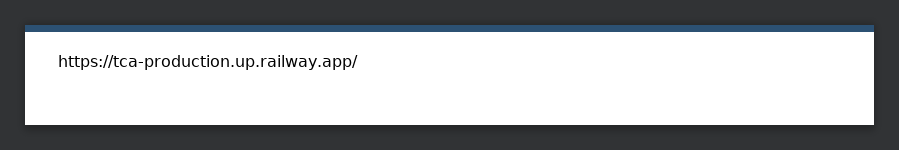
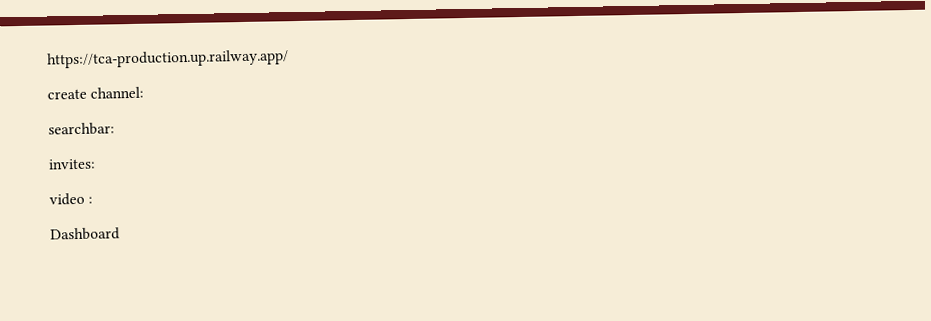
(358, 62) none -> [47,86,145,100] [48,122,115,136] [48,158,96,170] [49,192,94,206] [50,227,120,241] // create channel: // searchbar: // invites: // video : // Dashboard

